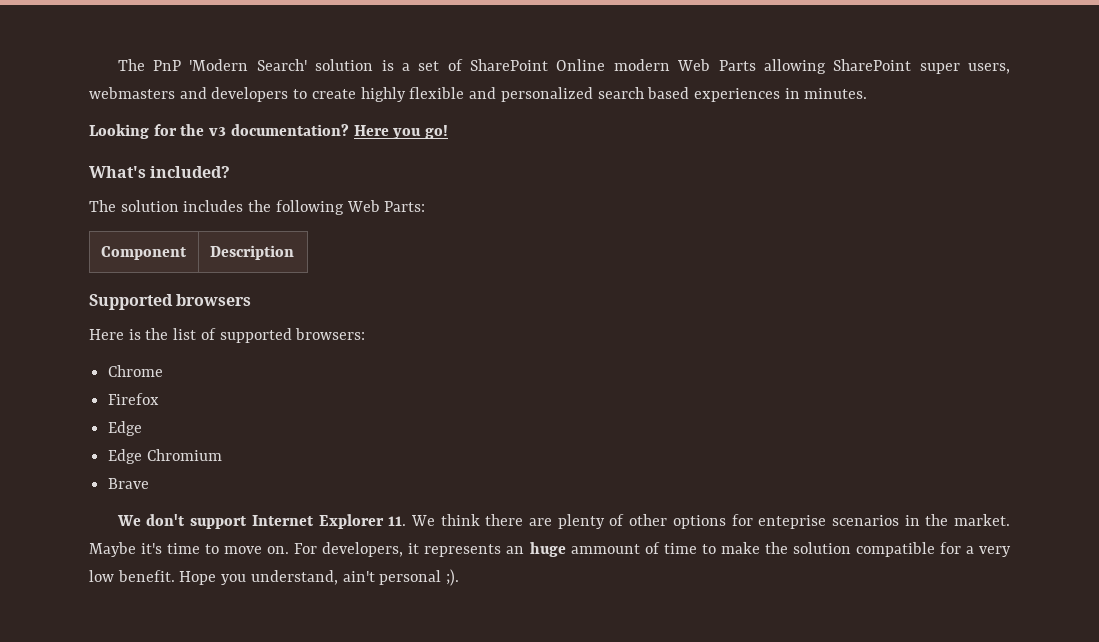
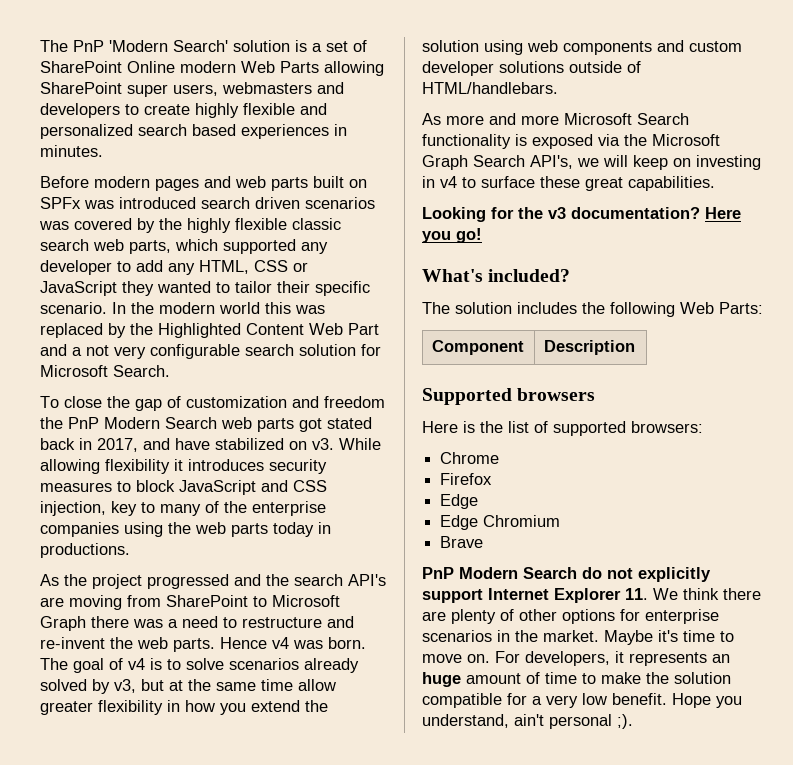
(868, 93) none -> [40,176,367,191] [40,197,375,209] [39,218,341,233] [40,239,328,254] [40,260,308,275] [40,281,370,296] [40,302,325,314] [40,323,379,338] [40,344,381,359] [40,365,170,377] [40,396,385,411] [40,417,372,432] [40,438,381,452] [40,459,327,474] [40,480,327,495] [40,501,326,516] [40,522,331,537] [40,543,130,558] [40,574,386,589] [40,595,340,610] [40,616,354,631] [40,637,366,652] [40,658,359,673] [40,679,336,694] [40,700,328,715] [422,40,742,55] [422,61,641,76] [422,82,558,94] [422,113,689,125] [422,134,720,149] [422,155,761,170] [422,176,715,191] // Before modern pages and web parts built on SPFx was introduced search driven scenarios was covered by the highly flexible classic search web parts, which supported any developer to add any HTML, CSS or JavaScript they wanted to tailor their specific scenario. In the modern world this was replaced by the Highlighted Content Web Part and a not very configurable search solution for Microsoft Search. // To close the gap of customization and freedom the PnP Modern Search web parts got stated back in 2017, and have stabilized on v3. While allowing flexibility it introduces security measures to block JavaScript and CSS injection, key to many of the enterprise companies using the web parts today in productions. // As the project progressed and the search API's are moving from SharePoint to Microsoft Graph there was a need to restructure and re-invent the web parts. Hence v4 was born. The goal of v4 is to solve scenarios already solved by v3, but at the same time allow greater flexibility in how you extend the solution using web components and custom developer solutions outside of HTML/handlebars. // As more and more Microsoft Search functionality is exposed via the Microsoft Graph Search API's, we will keep on investing in v4 to surface these great capabilities.
[116,514,186,526] We don't -> [422,567,711,582] PnP Modern Search do not explicitly
[758,515,827,529] enteprise -> [645,609,719,624] enterprise
[570,544,640,554] ammount -> [466,673,521,684] amount

